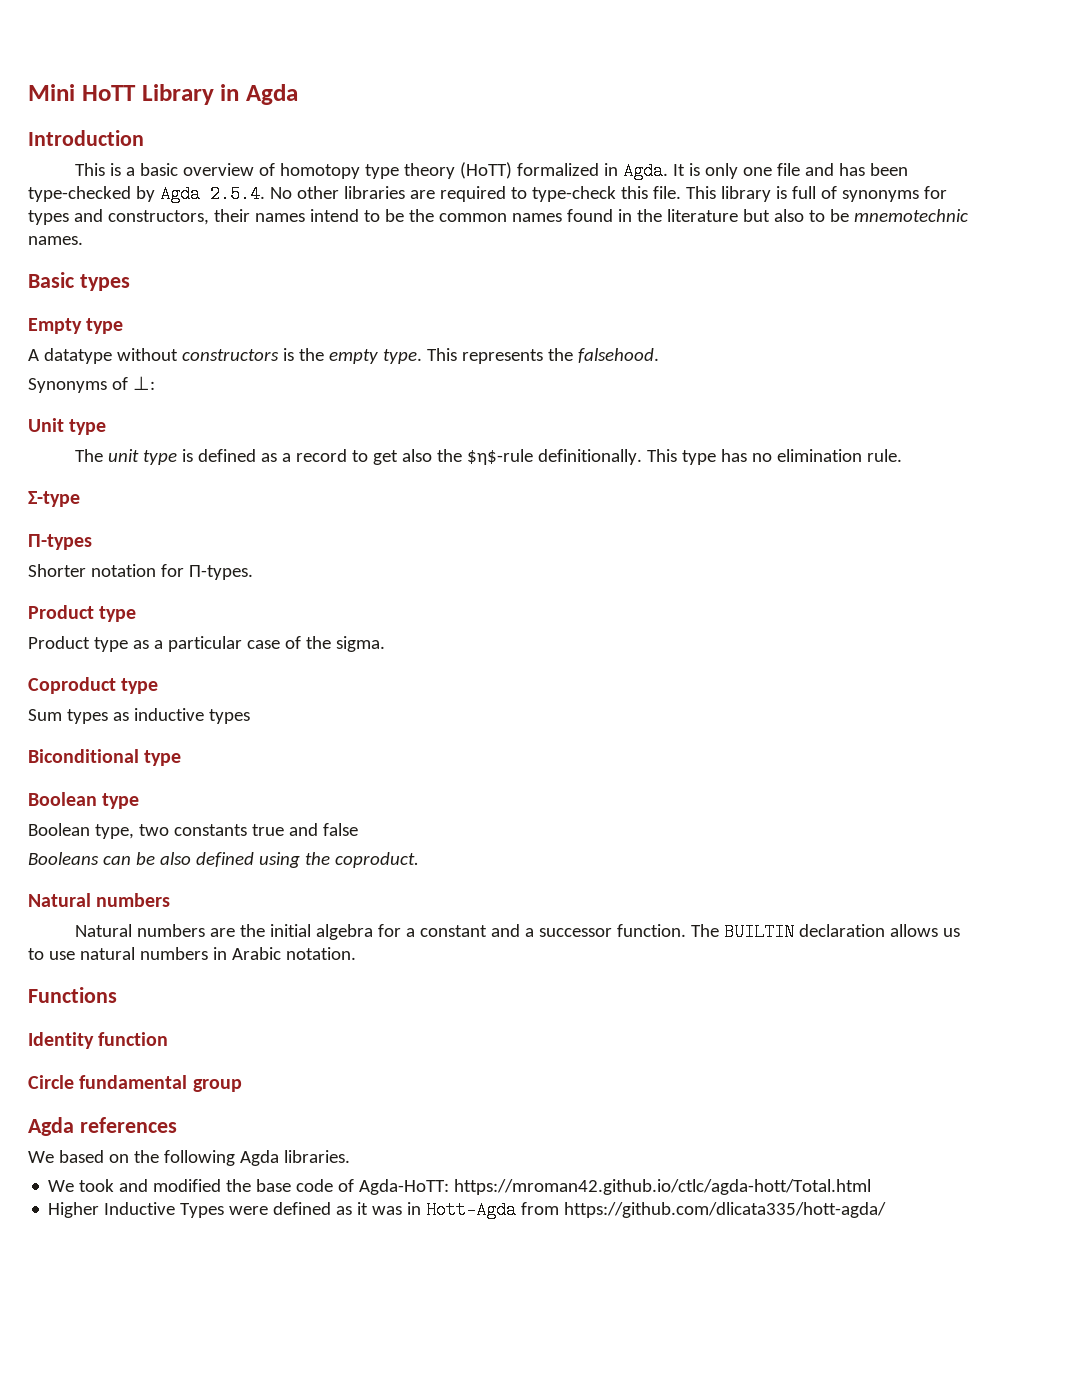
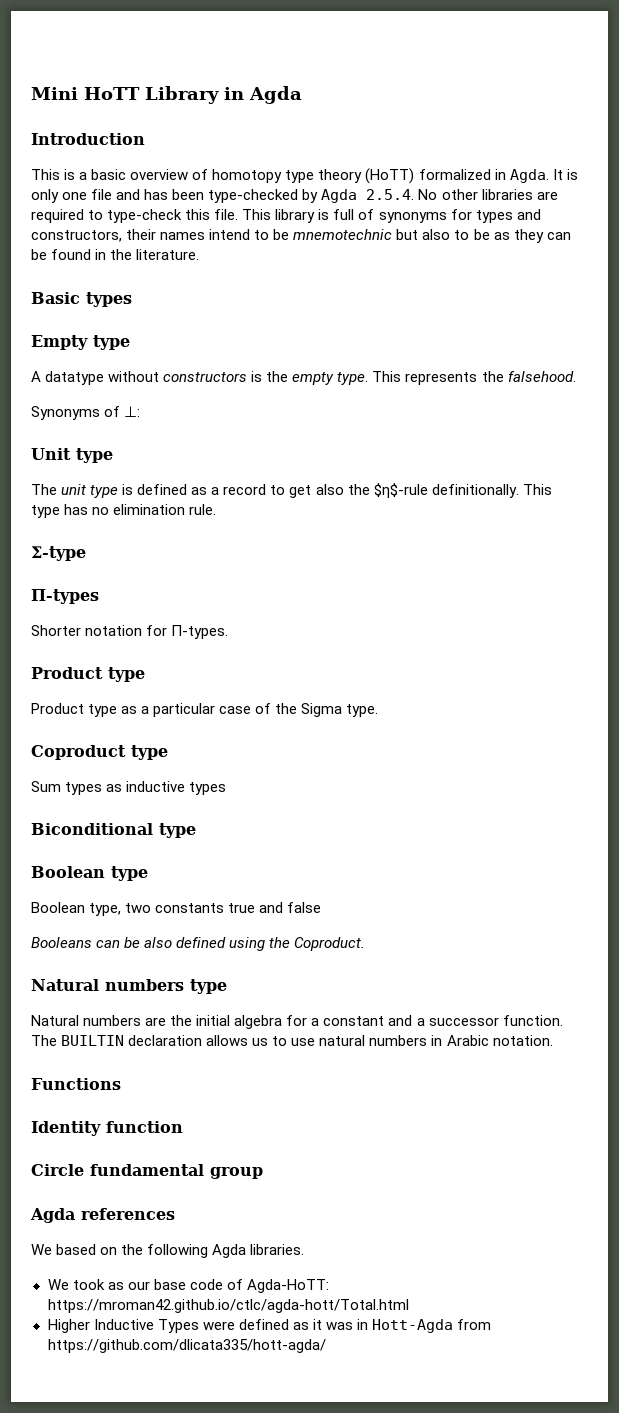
[408,209,968,222] [28,236,83,245] the common names found in the literature but also to be mnemotechnic names. -> [293,229,571,243] [31,249,200,260] mnemotechnic but also to be as they can be found in the literature.
[335,636,385,652] sigma. -> [301,703,379,717] Sigma type.
[334,852,419,868] [28,893,171,907] coproduct. // Natural numbers -> [294,937,366,951] [31,979,227,994] Coproduct. // Natural numbers type
[119,1179,252,1192] and modified the -> [107,1281,150,1290] as our

